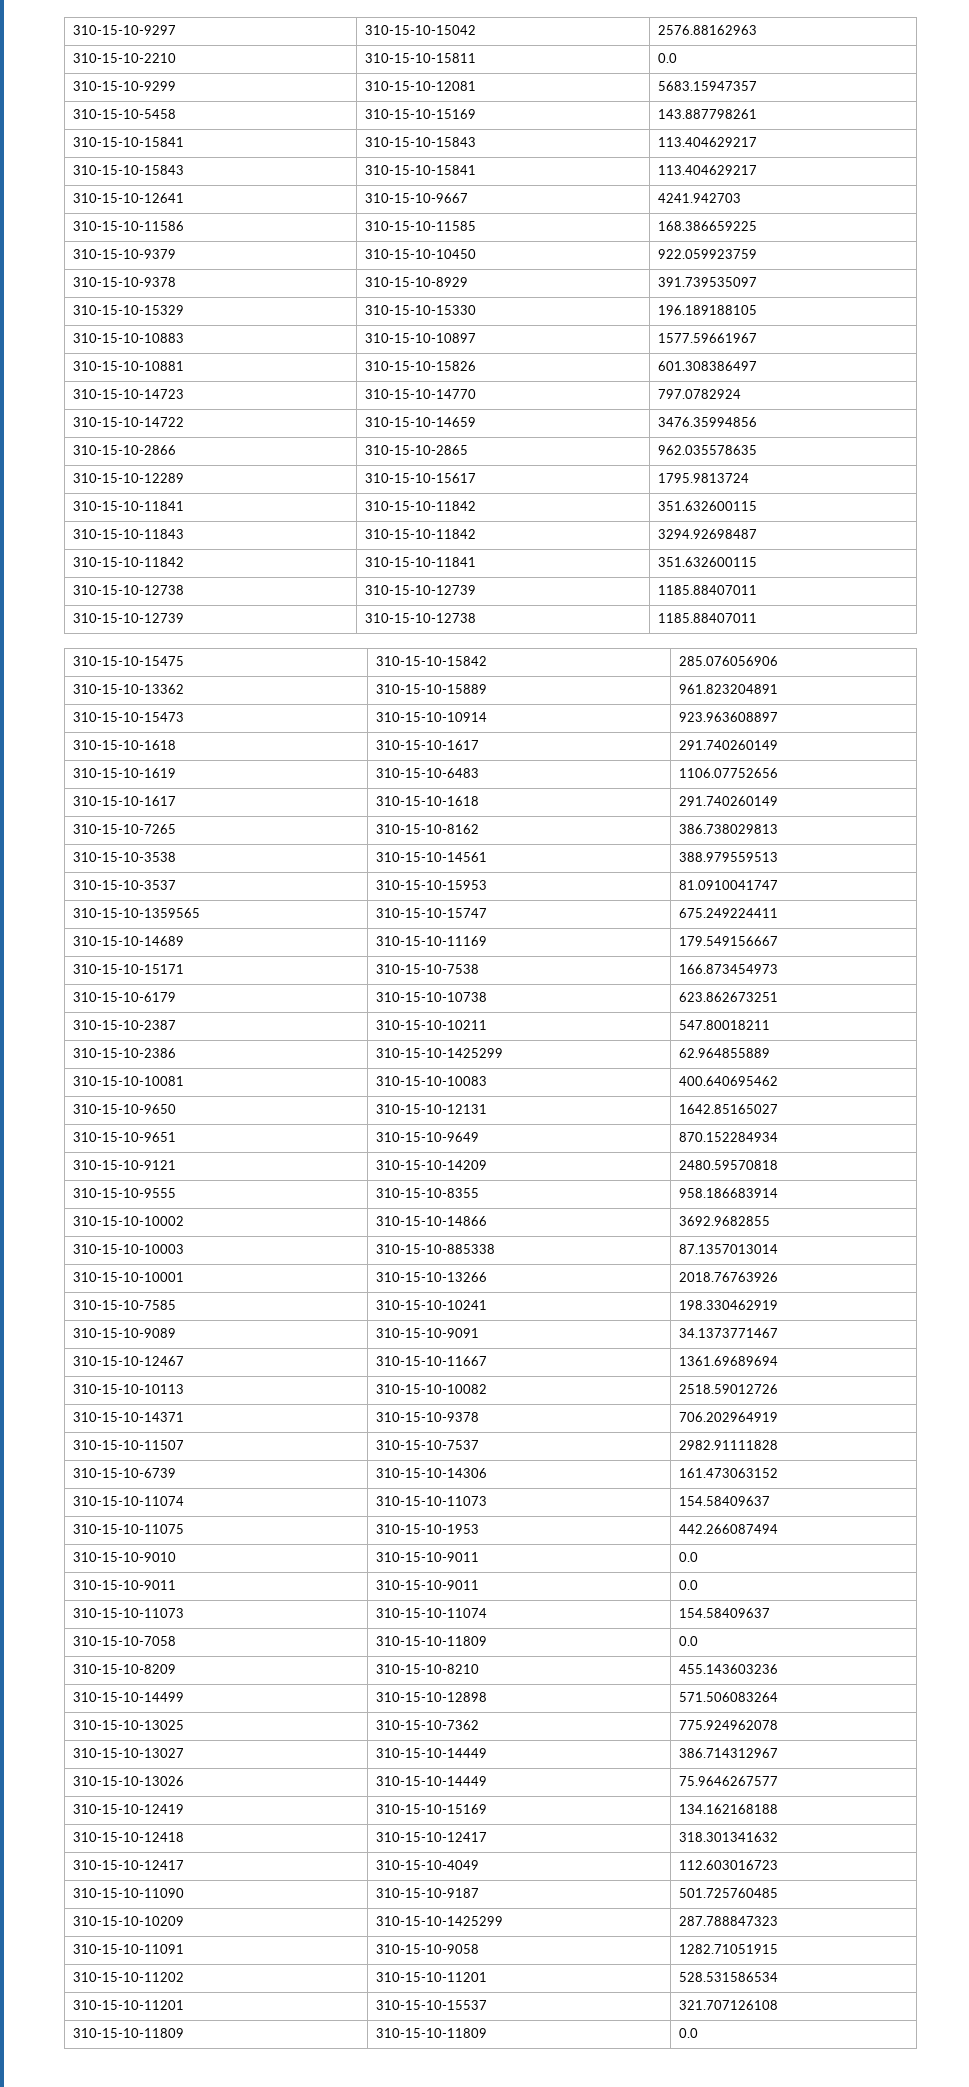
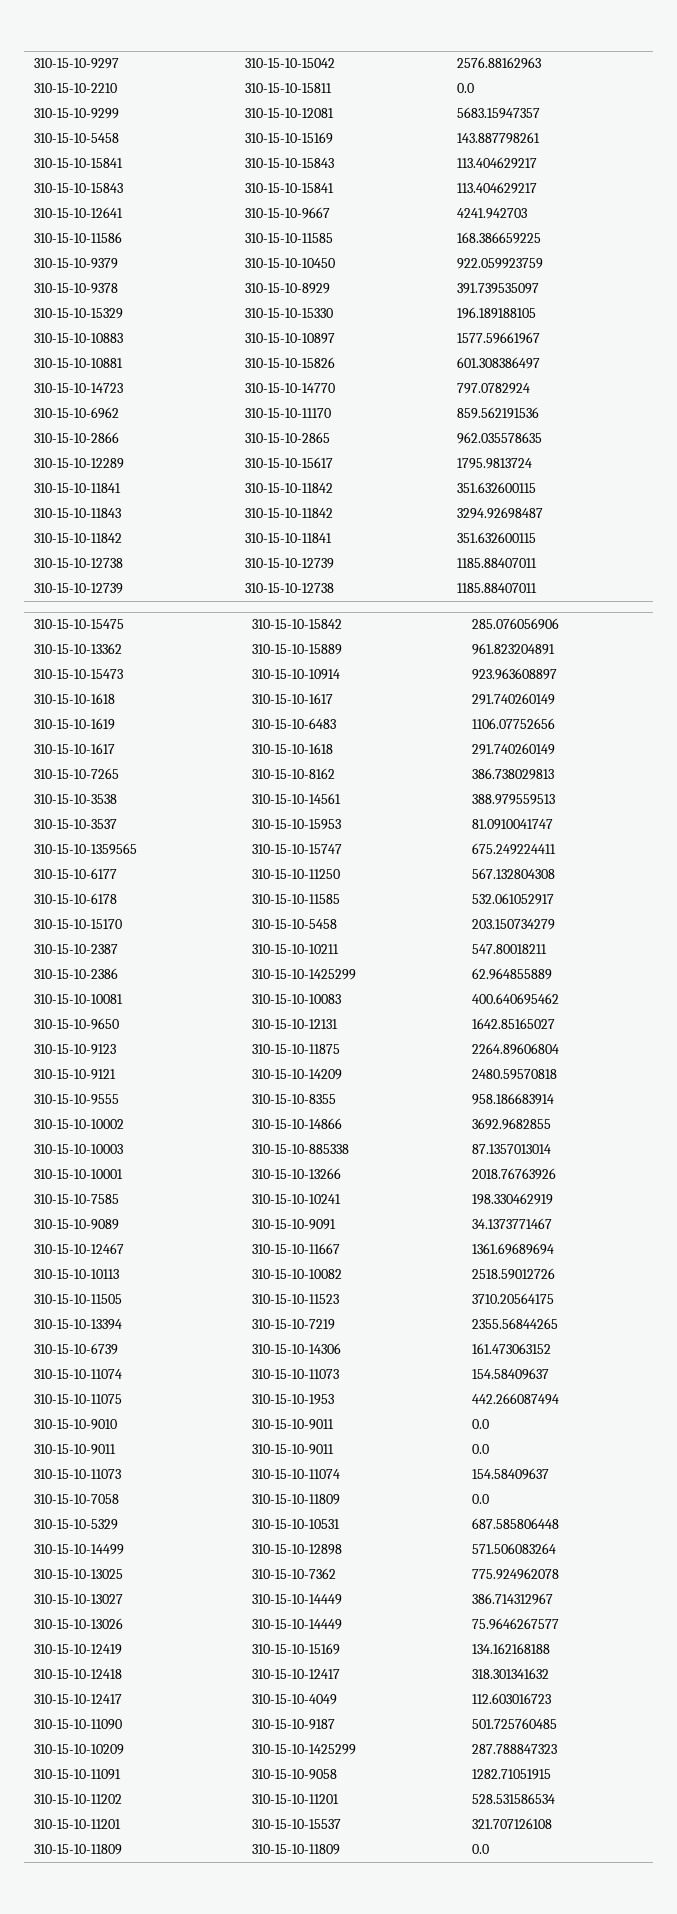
[73,417,185,427] [365,417,477,427] [658,417,758,427] 310-15-10-14722 | 310-15-10-14659 | 3476.35994856 -> [33,407,119,419] [244,408,331,418] [456,407,539,419] 310-15-10-6962 | 310-15-10-11170 | 859.562191536
[73,936,185,946] [376,936,488,946] [679,936,779,946] [73,964,185,974] [376,964,480,974] [679,964,779,974] [73,992,177,1002] [376,992,488,1002] [679,992,779,1002] 310-15-10-14689 | 310-15-10-11169 | 179.549156667 // 310-15-10-15171 | 310-15-10-7538 | 166.873454973 // 310-15-10-6179 | 310-15-10-10738 | 623.862673251 -> [33,868,117,879] [251,869,340,879] [471,868,555,879] [33,893,117,904] [251,894,340,904] [471,893,554,905] [33,919,122,929] [251,919,337,929] [471,919,555,930] 310-15-10-6177 | 310-15-10-11250 | 567.132804308 // 310-15-10-6178 | 310-15-10-11585 | 532.061052917 // 310-15-10-15170 | 310-15-10-5458 | 203.150734279
[73,1132,177,1142] [376,1132,480,1142] [679,1132,779,1142] 310-15-10-9651 | 310-15-10-9649 | 870.152284934 -> [33,1044,116,1055] [251,1044,340,1054] [471,1043,559,1055] 310-15-10-9123 | 310-15-10-11875 | 2264.89606804
[73,1412,185,1422] [376,1412,480,1422] [679,1412,779,1422] [73,1440,185,1450] [376,1440,480,1450] [679,1440,779,1450] 310-15-10-14371 | 310-15-10-9378 | 706.202964919 // 310-15-10-11507 | 310-15-10-7537 | 2982.91111828 -> [33,1294,122,1304] [251,1294,339,1304] [471,1293,554,1304] [33,1319,122,1330] [251,1319,335,1330] [471,1318,558,1329] 310-15-10-11505 | 310-15-10-11523 | 3710.20564175 // 310-15-10-13394 | 310-15-10-7219 | 2355.56844265
[73,1664,177,1674] [376,1664,480,1674] [679,1664,779,1674] 310-15-10-8209 | 310-15-10-8210 | 455.143603236 -> [33,1519,118,1530] [251,1519,340,1529] [471,1518,559,1529] 310-15-10-5329 | 310-15-10-10531 | 687.585806448

